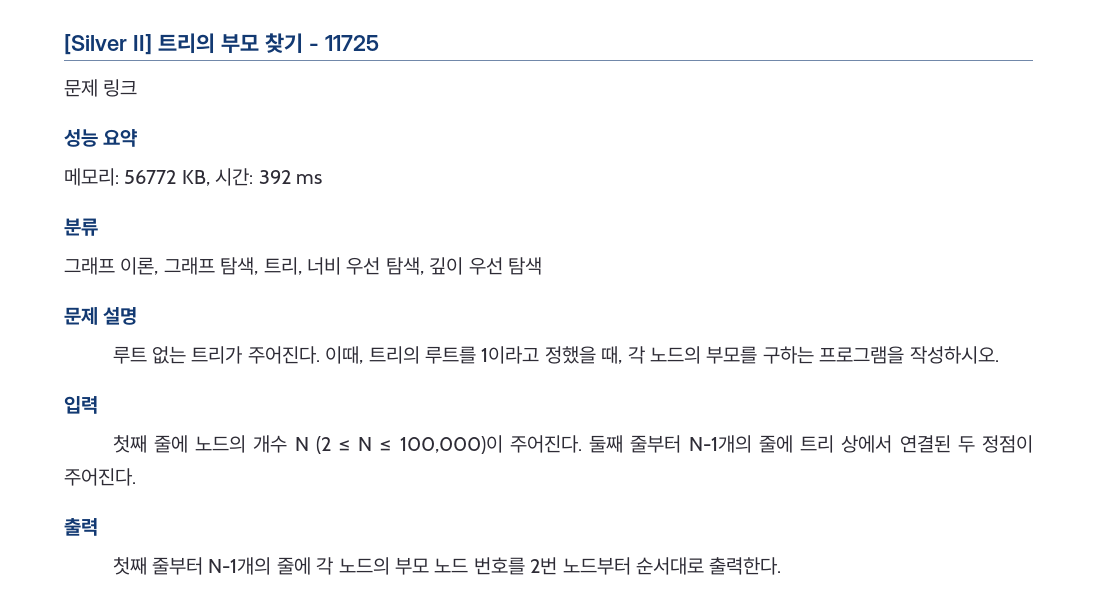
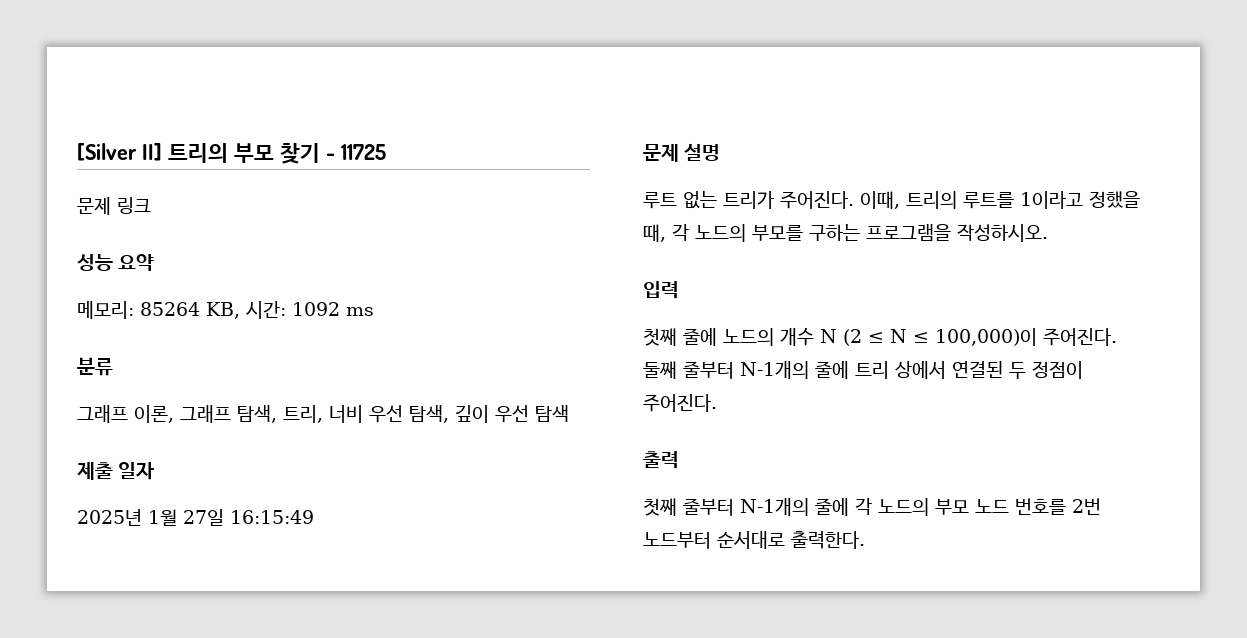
[124,170,177,184] 56772 -> [140,302,200,316] 85264
[258,170,291,184] 392 -> [292,302,340,316] 1092
(542, 266) none -> [77,462,155,480] [77,509,314,526] // 제출 일자 // 2025년 1월 27일 16:15:49

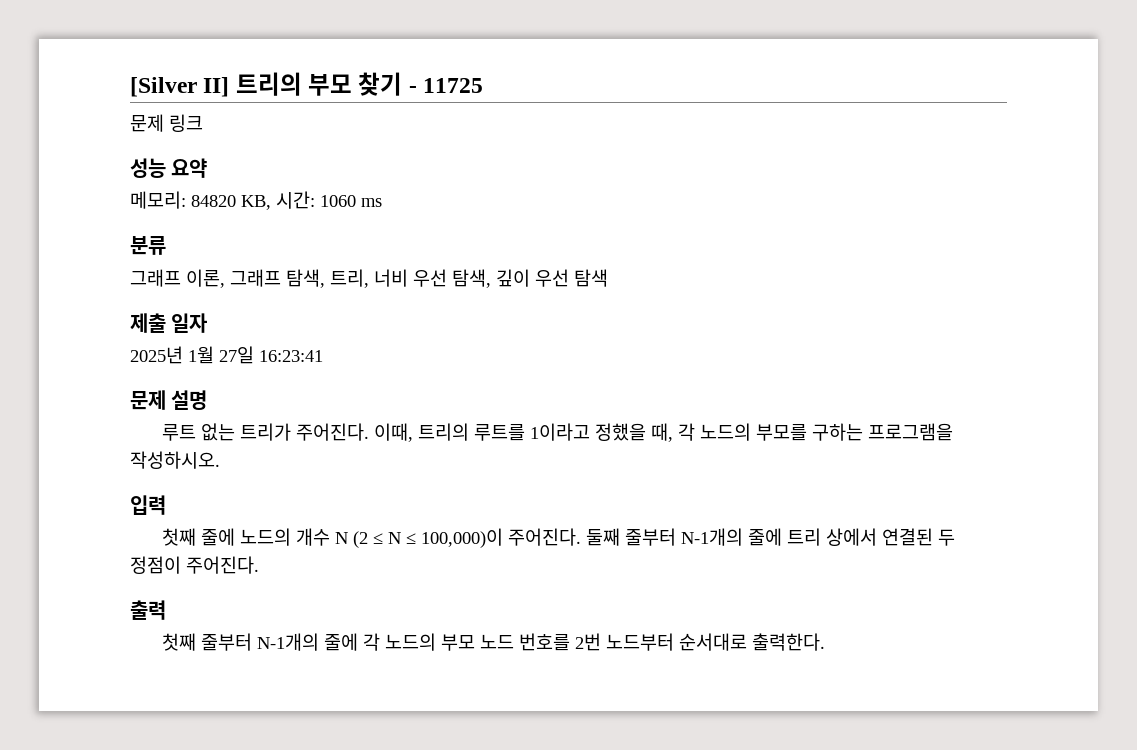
[140,302,200,316] 85264 -> [191,195,236,207] 84820
[292,302,340,316] 1092 -> [320,195,356,207] 1060
[230,510,314,524] 16:15:49 -> [259,350,323,362] 16:23:41

